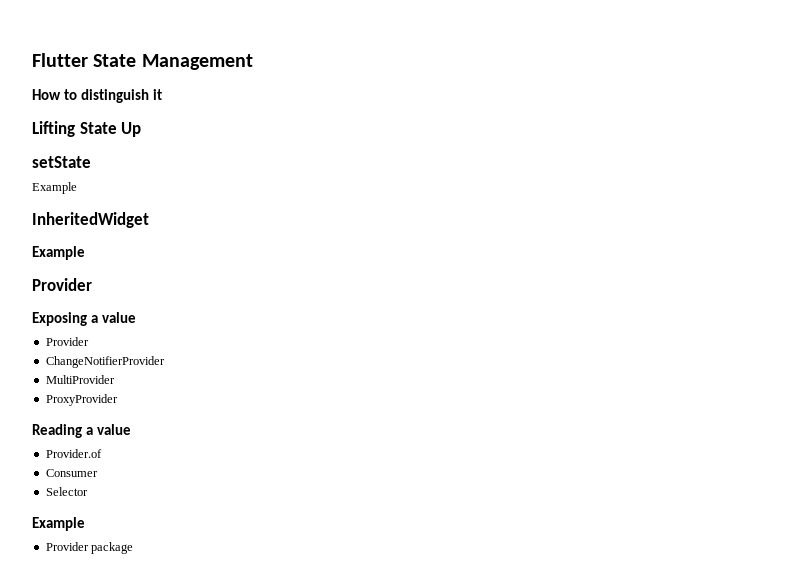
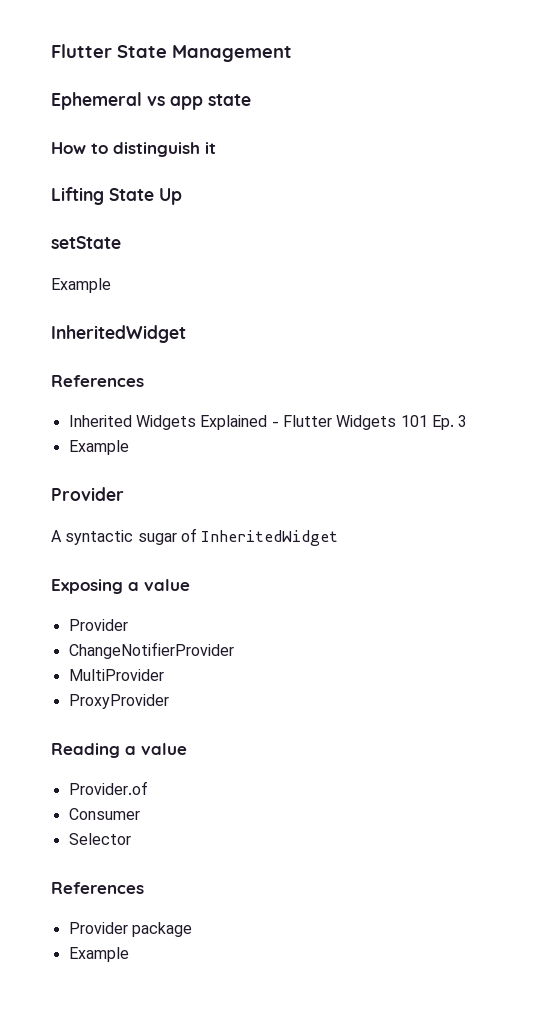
(253, 62) none -> [51,92,251,110] // Ephemeral vs app state
[32,246,85,260] [32,278,92,291] Example // Provider -> [51,375,144,387] [68,415,468,430] [68,440,129,455] [51,487,124,501] [51,528,339,546] References // Inherited Widgets Explained - Flutter Widgets 101 Ep. 3 // Example // Provider // A syntactic sugar of InheritedWidget
[32,517,85,531] Example -> [51,882,144,894] References
(134, 548) none -> [68,947,129,962] // Example

